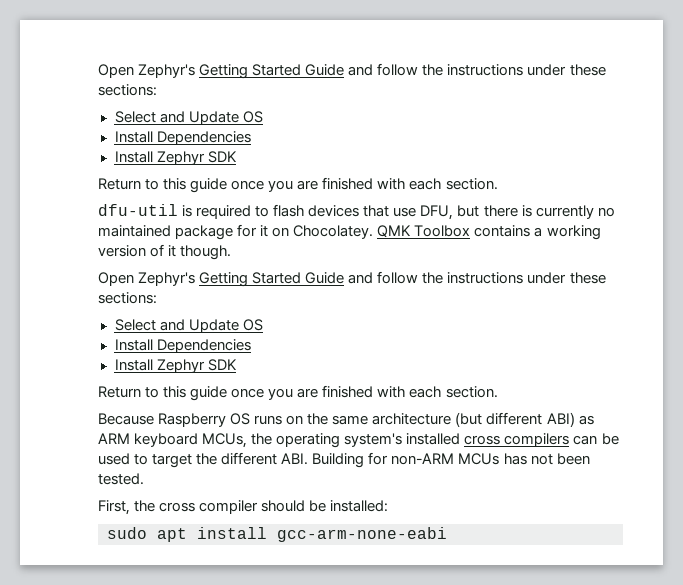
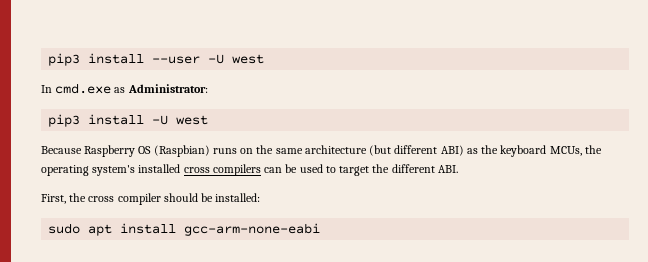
[98,63,606,79] [98,84,157,96] [114,111,263,125] [114,131,251,145] [114,151,237,165] [98,177,498,193] [98,204,615,220] [98,224,601,240] [98,244,232,260] [98,271,606,287] [98,292,157,304] [114,319,263,333] [114,339,251,353] [114,359,237,373] [98,385,498,401] Open Zephyr's Getting Started Guide and follow the instructions under these sections: // Select and Update OS // Install Dependencies // Install Zephyr SDK // Return to this guide once you are finished with each section. // dfu-util is required to flash devices that use DFU, but there is currently no maintained package for it on Chocolatey. QMK Toolbox contains a working version of it though. // Open Zephyr's Getting Started Guide and follow the instructions under these sections: // Select and Update OS // Install Dependencies // Install Zephyr SDK // Return to this guide once you are finished with each section. -> [48,53,265,66] [41,83,208,94] [48,114,209,127] pip3 install --user -U west // In cmd.exe as Administrator: // pip3 install -U west
(251, 419) none -> [153,145,210,157] (Raspbian)
[98,433,130,444] ARM -> [481,145,499,154] the
[312,452,590,468] [98,473,144,485] Building for non-ARM MCUs has not been tested. -> (458, 169) none

